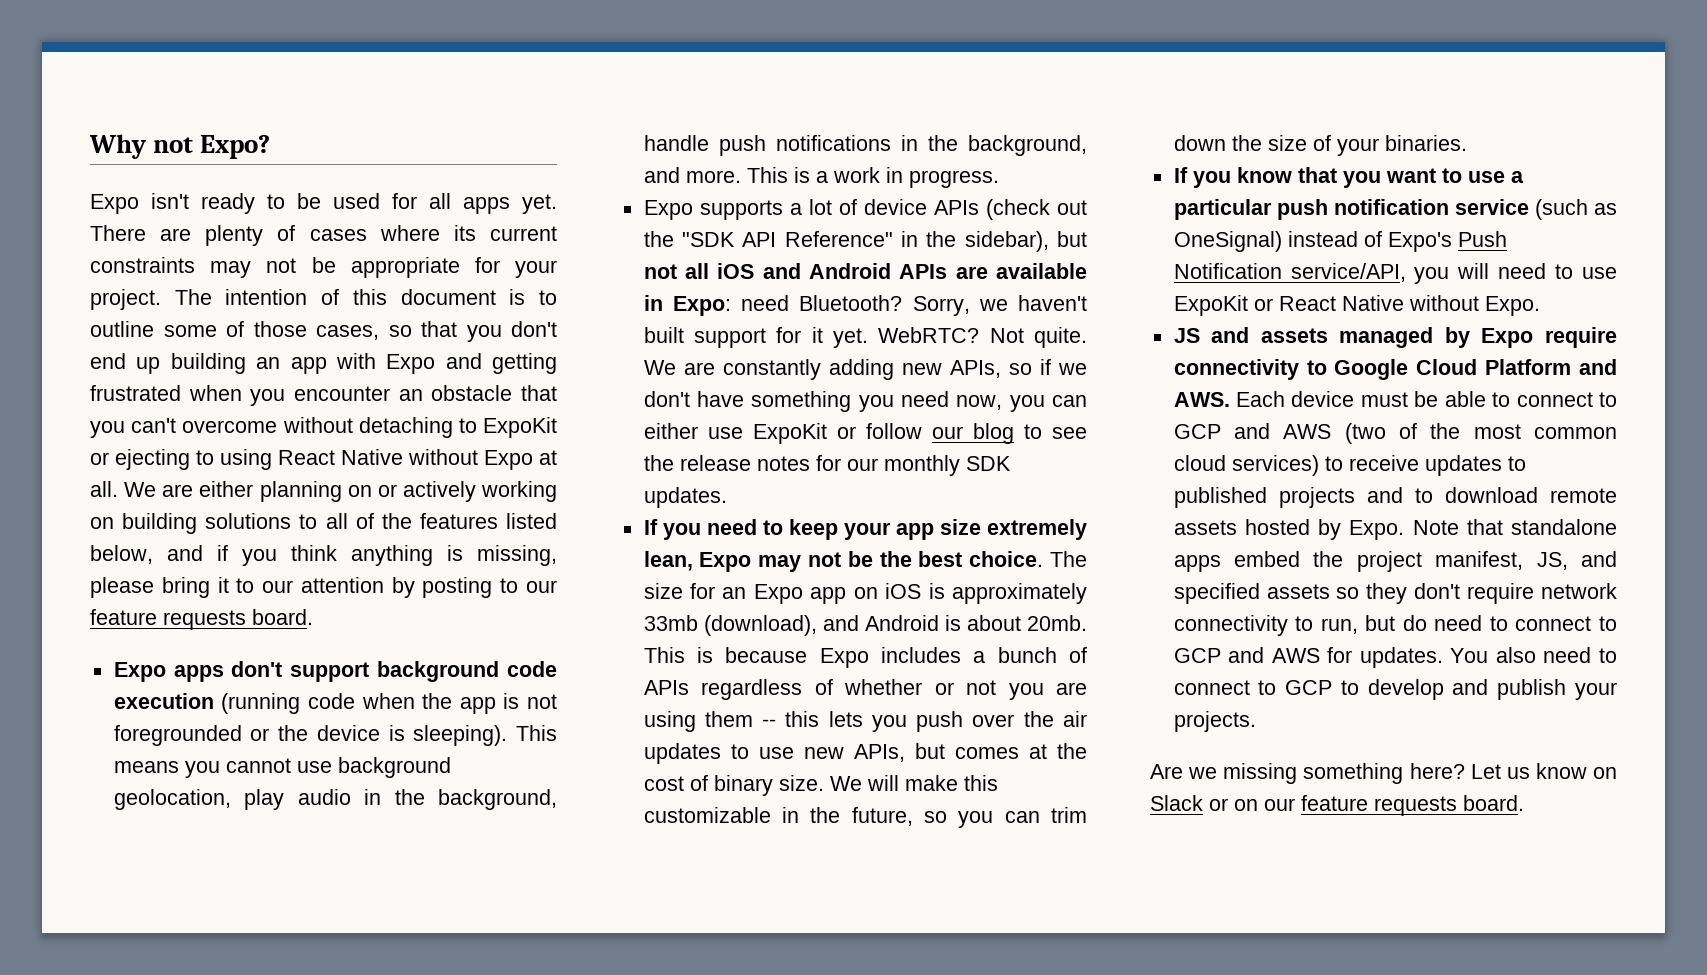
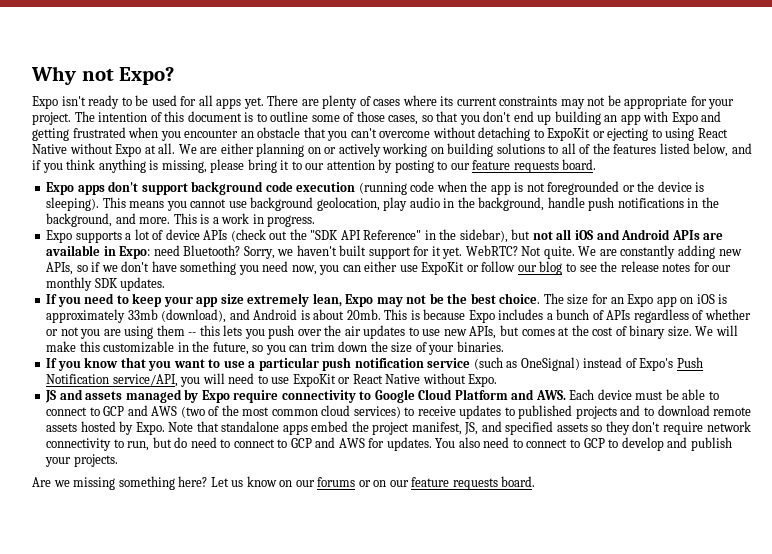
[1150,795,1203,811] Slack -> [295,477,356,487] our forums

